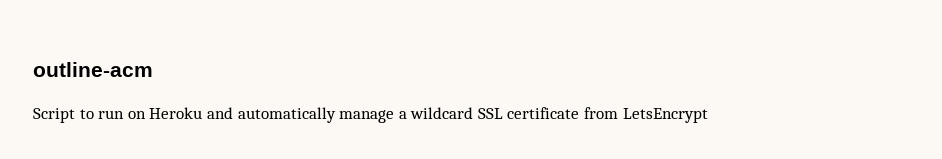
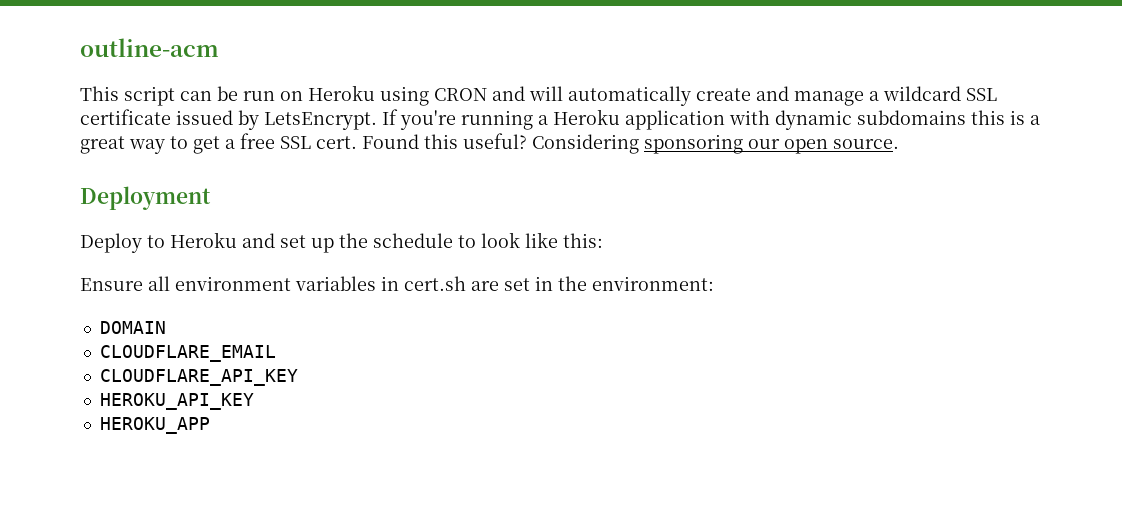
[33,107,336,123] Script to run on Heroku and automatically -> [80,85,789,106] This script can be run on Heroku using CRON and will automatically create and
[584,107,708,123] from LetsEncrypt -> [176,109,1040,130] [80,133,899,154] [80,186,211,210] [80,232,603,253] [80,276,714,291] [99,321,166,334] [99,345,276,362] [99,369,298,386] [99,393,254,410] [99,417,210,434] issued by LetsEncrypt. If you're running a Heroku application with dynamic subdomains this is a great way to get a free SSL cert. Found this useful? Considering sponsoring our open source. // Deployment // Deploy to Heroku and set up the schedule to look like this: // Ensure all environment variables in cert.sh are set in the environment: // DOMAIN // CLOUDFLARE_EMAIL // CLOUDFLARE_API_KEY // HEROKU_API_KEY // HEROKU_APP

